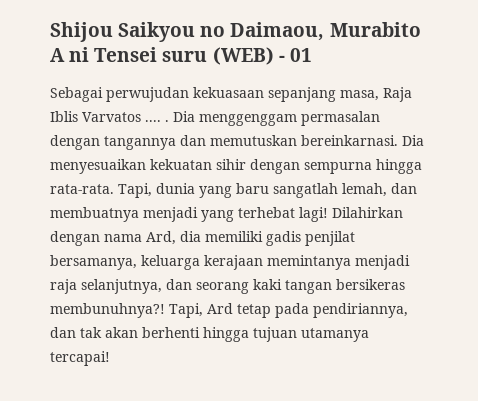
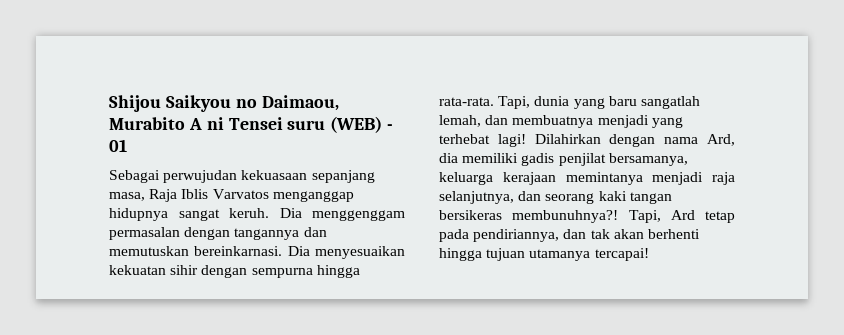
[145,120,169,122] .... . -> [272,191,354,202] [109,208,269,221] menganggap hidupnya sangat keruh.

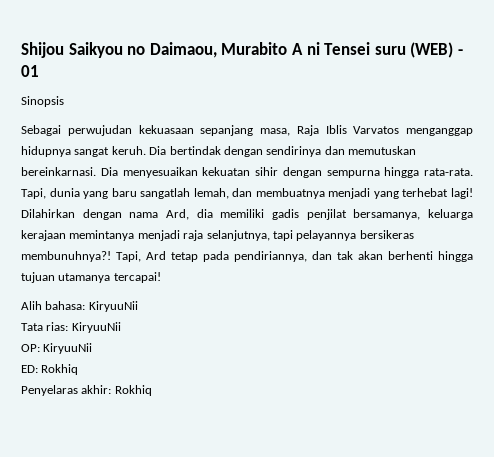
(127, 145) none -> [21,96,64,107] // Sinopsis
[312,210,405,221] [109,227,300,240] menggenggam permasalan dengan tangannya -> [169,146,322,157] bertindak dengan sendirinya
[518,191,672,204] dan seorang kaki tangan -> [272,230,357,241] tapi pelayannya
(649, 254) none -> [21,301,138,312] [21,322,121,333] [21,343,93,354] [21,364,79,375] [21,385,152,396] // Alih bahasa: KiryuuNii // Tata rias: KiryuuNii // OP: KiryuuNii // ED: Rokhiq // Penyelaras akhir: Rokhiq

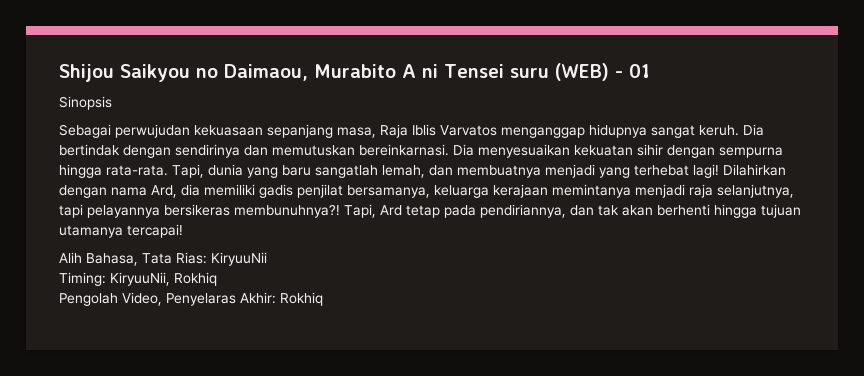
[45,301,138,312] [21,322,121,333] [21,343,93,354] [21,364,79,375] [21,385,112,396] bahasa: KiryuuNii // Tata rias: KiryuuNii // OP: KiryuuNii // ED: Rokhiq // Penyelaras akhir: -> [86,252,267,266] [59,272,217,286] [59,292,276,306] Bahasa, Tata Rias: KiryuuNii // Timing: KiryuuNii, Rokhiq // Pengolah Video, Penyelaras Akhir:

